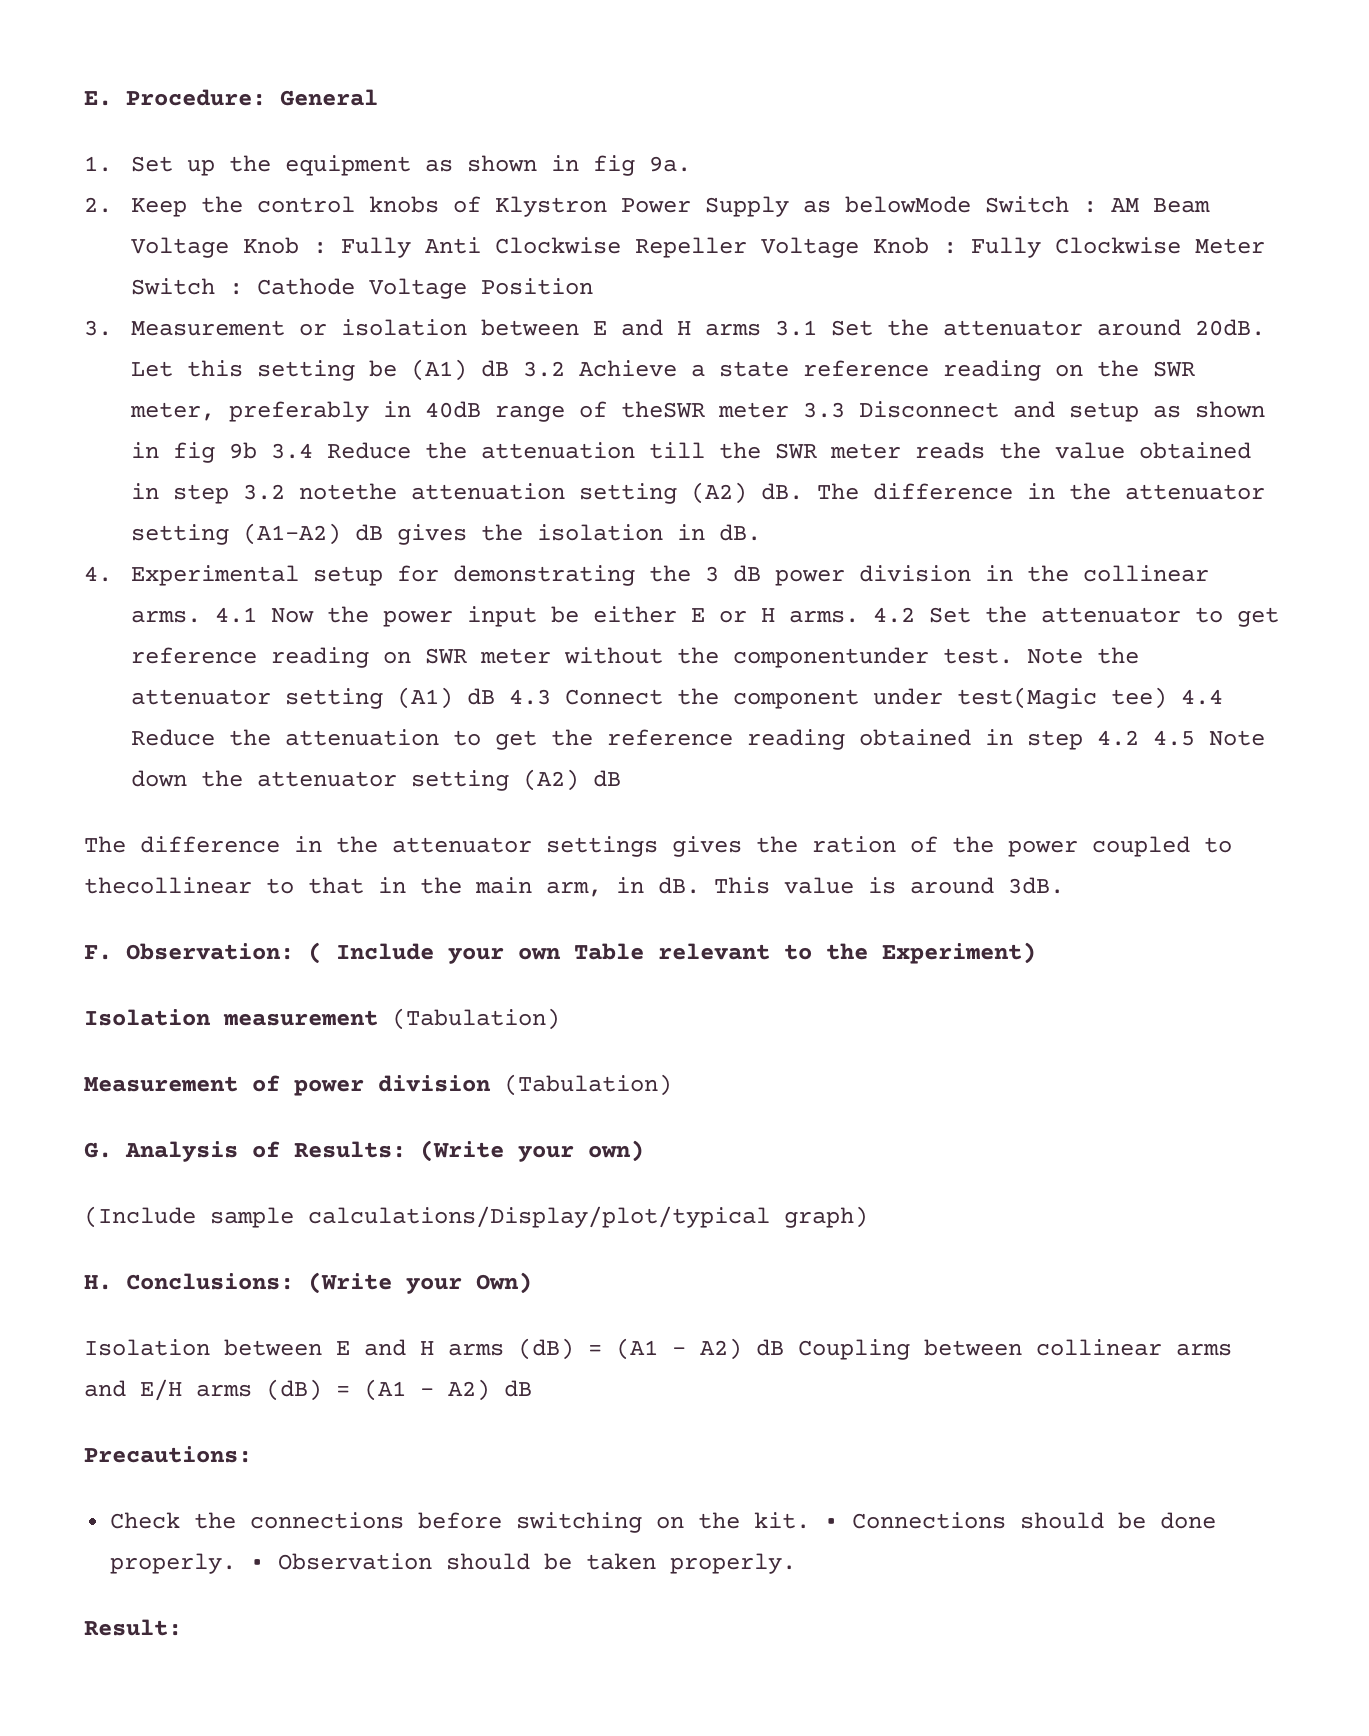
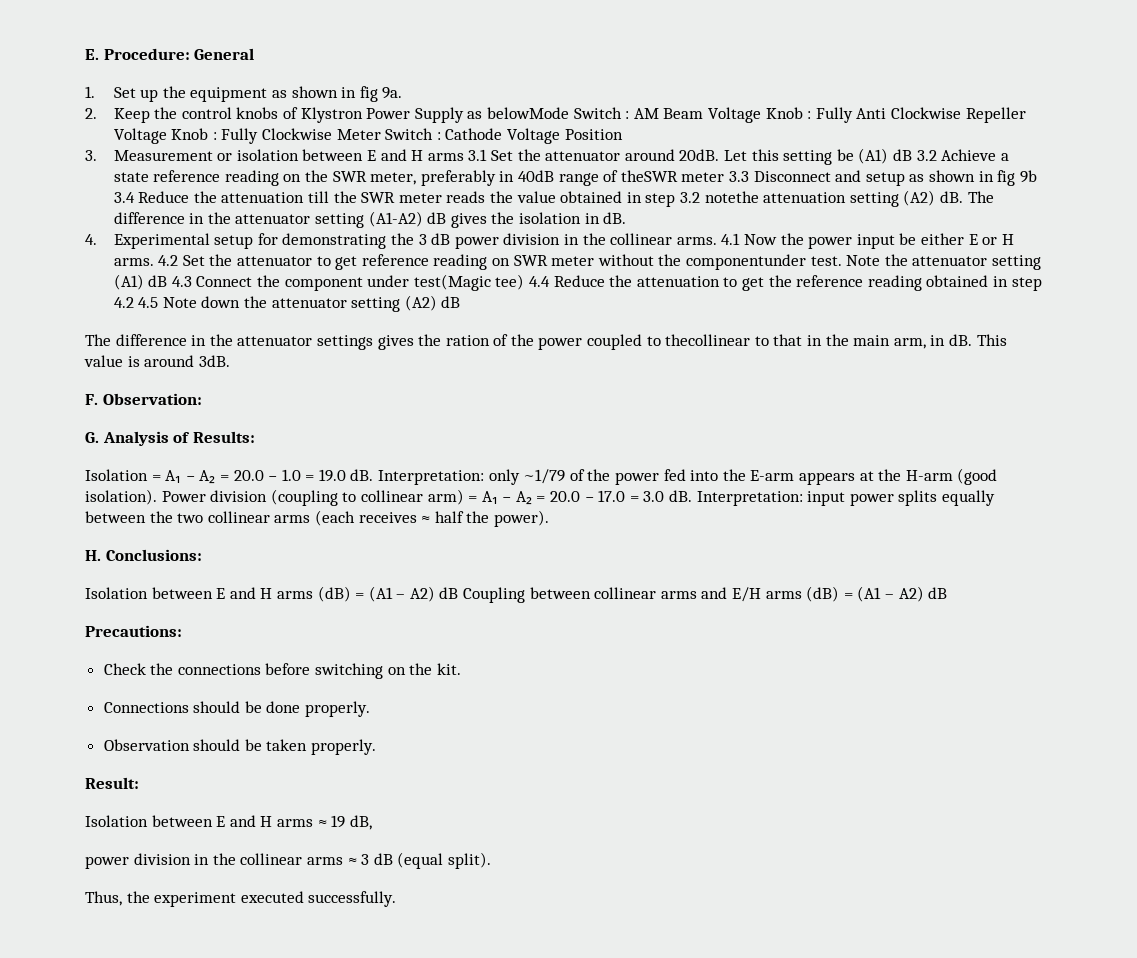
[308,942,1036,964] [84,1008,560,1030] [84,1074,672,1096] [84,1140,644,1162] [84,1206,868,1228] ( Include your own Table relevant to the Experiment) // Isolation measurement (Tabulation) // Measurement of power division (Tabulation) // G. Analysis of Results: (Write your own) // (Include sample calculations/Display/plot/typical graph) -> [85,431,255,446] [85,468,998,485] [85,489,995,506] [85,510,549,527] // G. Analysis of Results: // Isolation = A₁ − A₂ = 20.0 − 1.0 = 19.0 dB. Interpretation: only ~1/79 of the power fed into the E-arm appears at the H-arm (good isolation). Power division (coupling to collinear arm) = A₁ − A₂ = 20.0 − 17.0 = 3.0 dB. Interpretation: input power splits equally between the two collinear arms (each receives ≈ half the power).
[308,1272,532,1294] (Write your Own) -> (202, 555) none
[824,1518,839,1528] • -> (461, 669) //
[250,1559,265,1569] • -> (371, 709) //
(182, 1627) none -> [85,815,372,830] [85,852,491,869] [85,891,397,907] // Isolation between E and H arms ≈ 19 dB, // power division in the collinear arms ≈ 3 dB (equal split). // Thus, the experiment executed successfully.

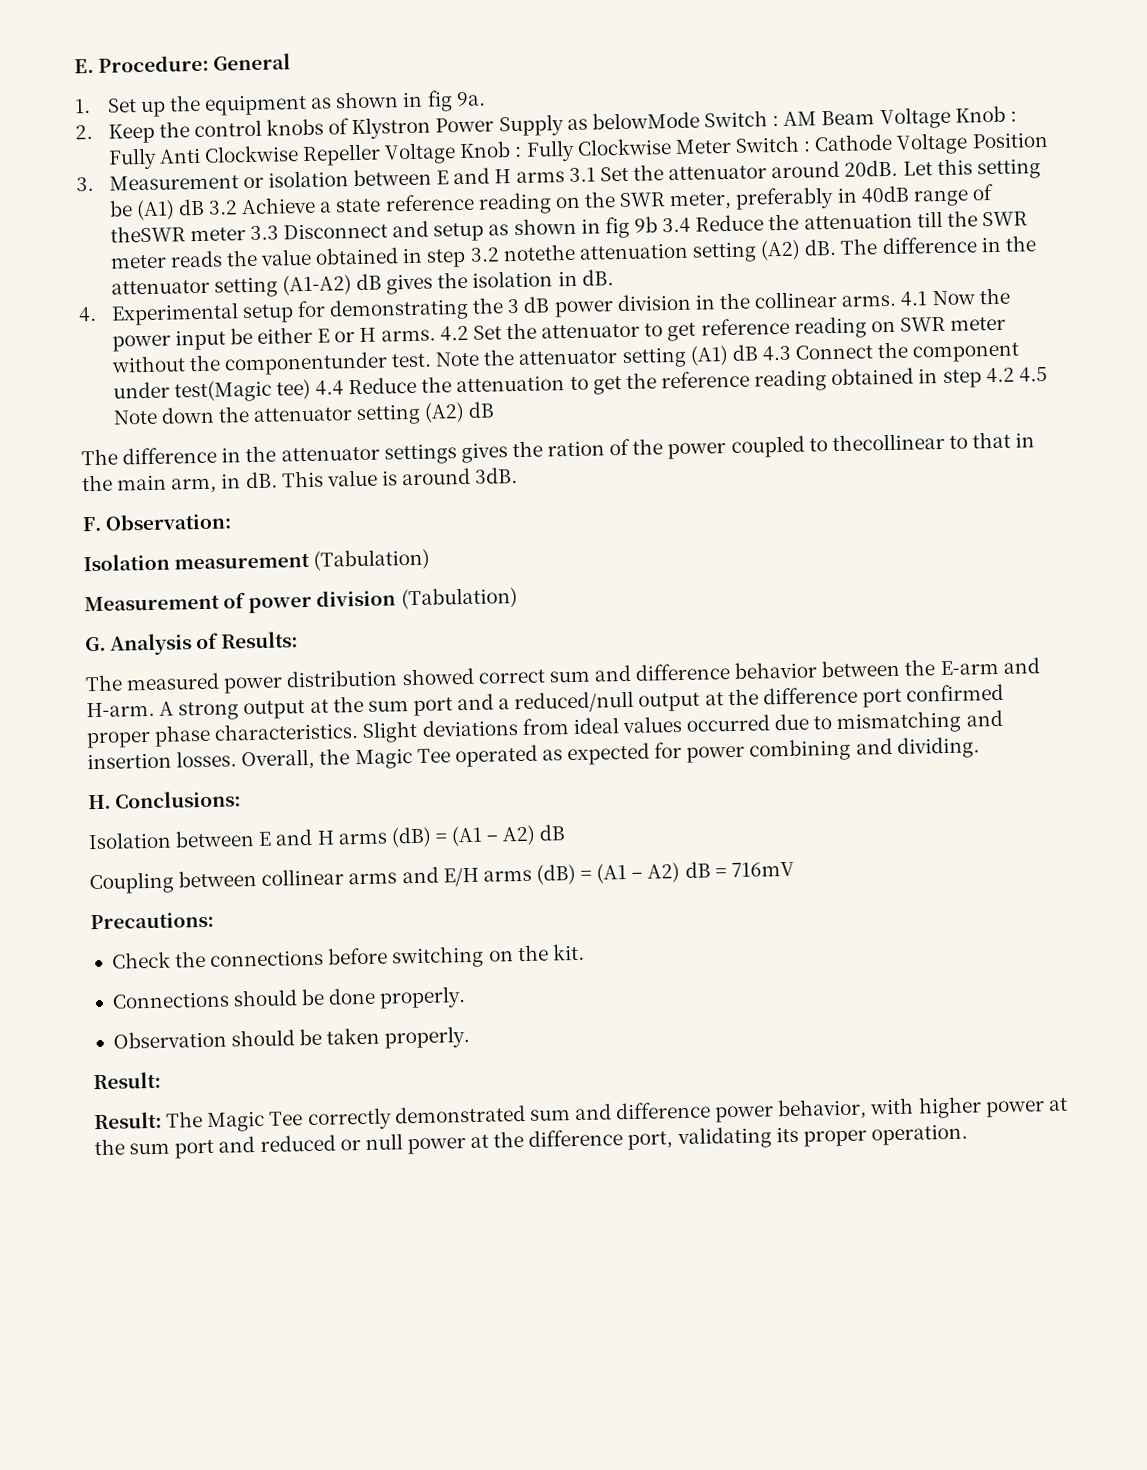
[85,431,255,446] [85,468,998,485] [85,489,995,506] [85,510,549,527] G. Analysis of Results: // Isolation = A₁ − A₂ = 20.0 − 1.0 = 19.0 dB. Interpretation: only ~1/79 of the power fed into the E-arm appears at the H-arm (good isolation). Power division (coupling to collinear arm) = A₁ − A₂ = 20.0 − 17.0 = 3.0 dB. Interpretation: input power splits equally between the two collinear arms (each receives ≈ half the power). -> [83,548,431,572] [84,587,518,614] [85,631,299,656] [85,657,1040,694] [86,683,1005,721] [86,709,1003,749] [87,736,980,771] Isolation measurement (Tabulation) // Measurement of power division (Tabulation) // G. Analysis of Results: // The measured power distribution showed correct sum and difference behavior between the E-arm and H-arm. A strong output at the sum port and a reduced/null output at the difference port confirmed proper phase characteristics. Slight deviations from ideal values occurred due to mismatching and insertion losses. Overall, the Magic Tee operated as expected for power combining and dividing.
(459, 593) none -> (566, 832) //
(948, 593) none -> [714,861,795,878] = 716mV
[85,815,372,830] [85,852,491,869] [85,891,397,907] Isolation between E and H arms ≈ 19 dB, // power division in the collinear arms ≈ 3 dB (equal split). // Thus, the experiment executed successfully. -> [94,1096,1068,1132] [94,1123,968,1159] Result: The Magic Tee correctly demonstrated sum and difference power behavior, with higher power at the sum port and reduced or null power at the difference port, validating its proper operation.

